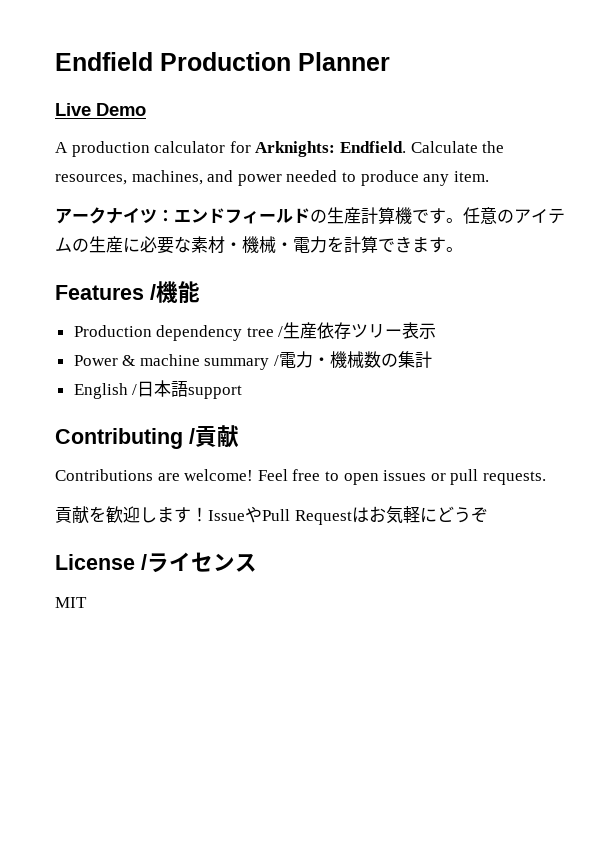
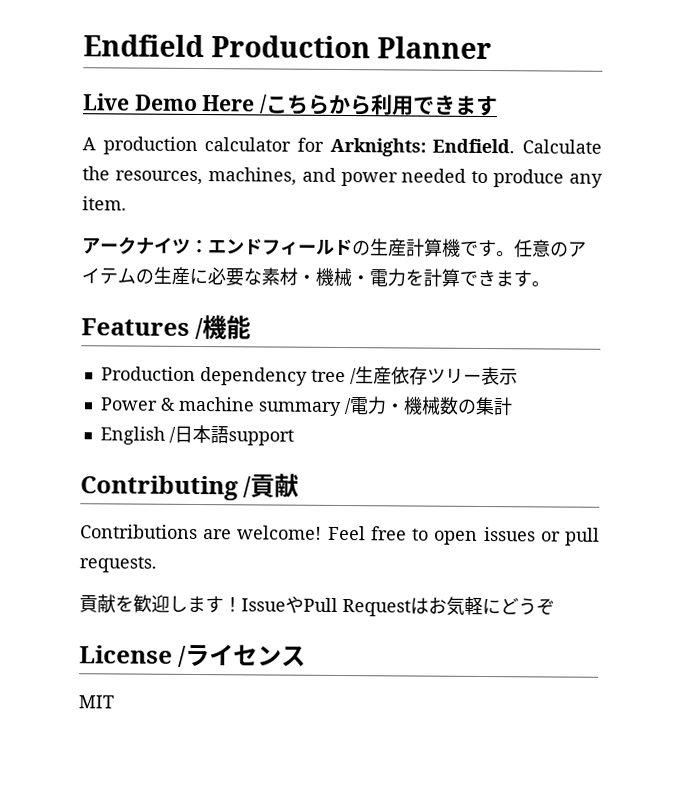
(146, 109) none -> [202,94,499,117] Here /こちらから利用できます

